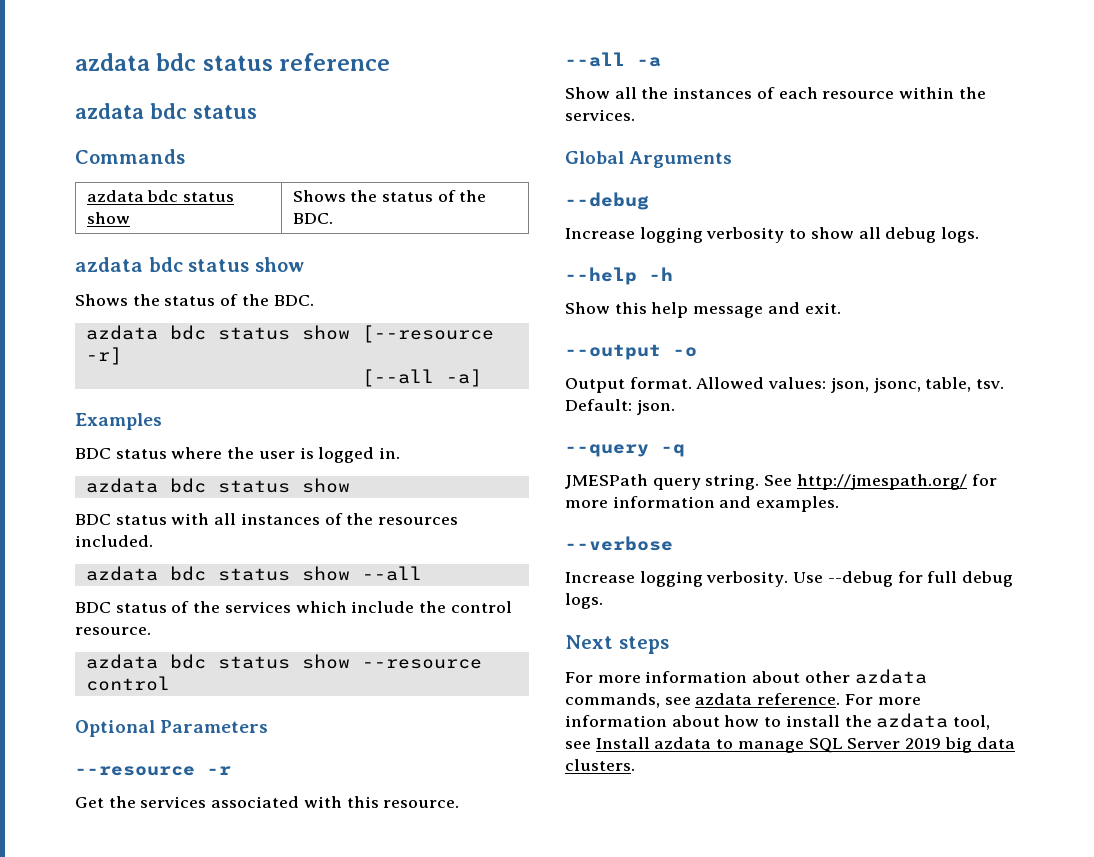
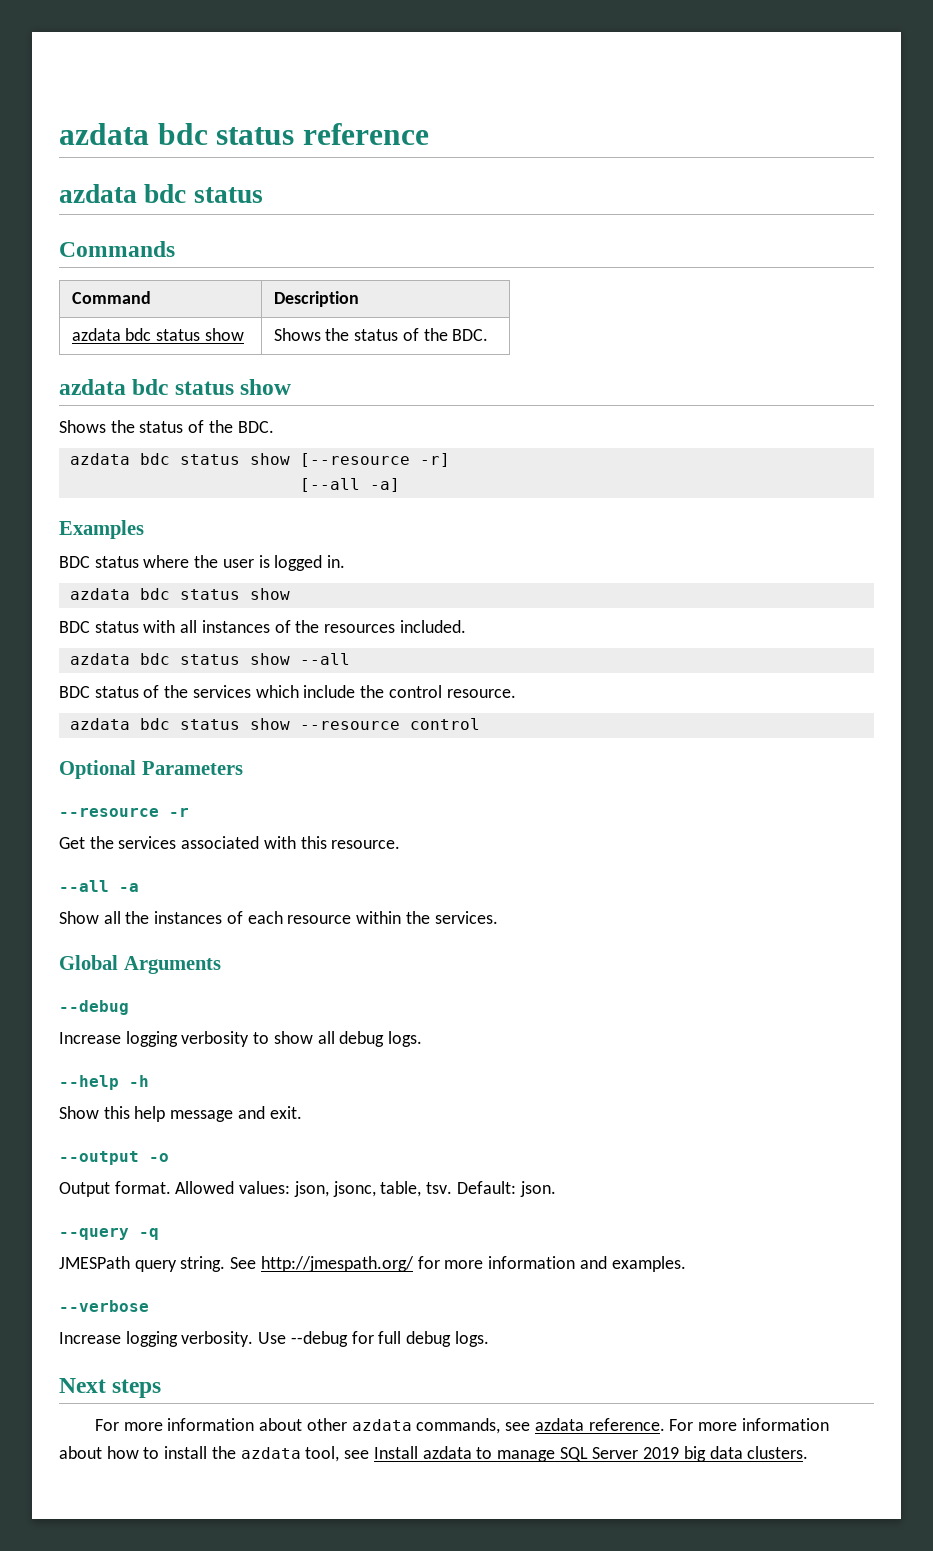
(185, 156) none -> [71,291,151,304] [273,291,359,307] // Command | Description

